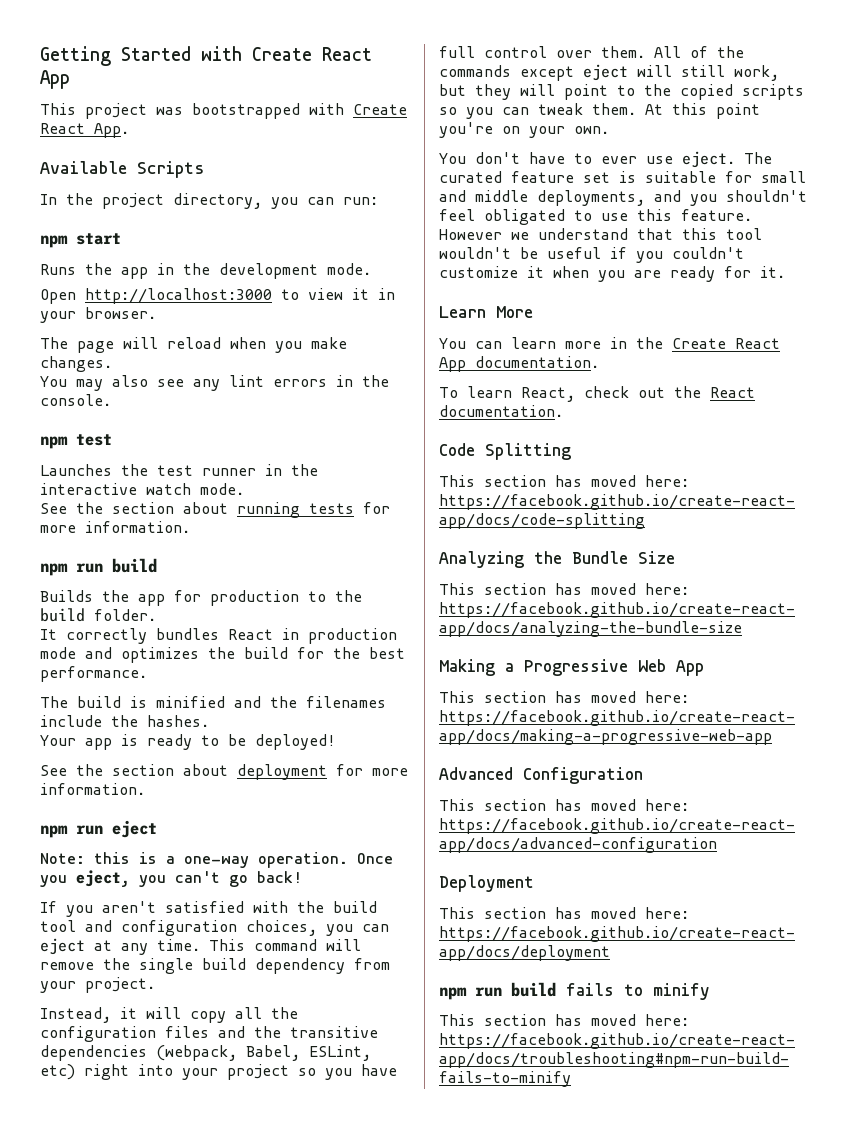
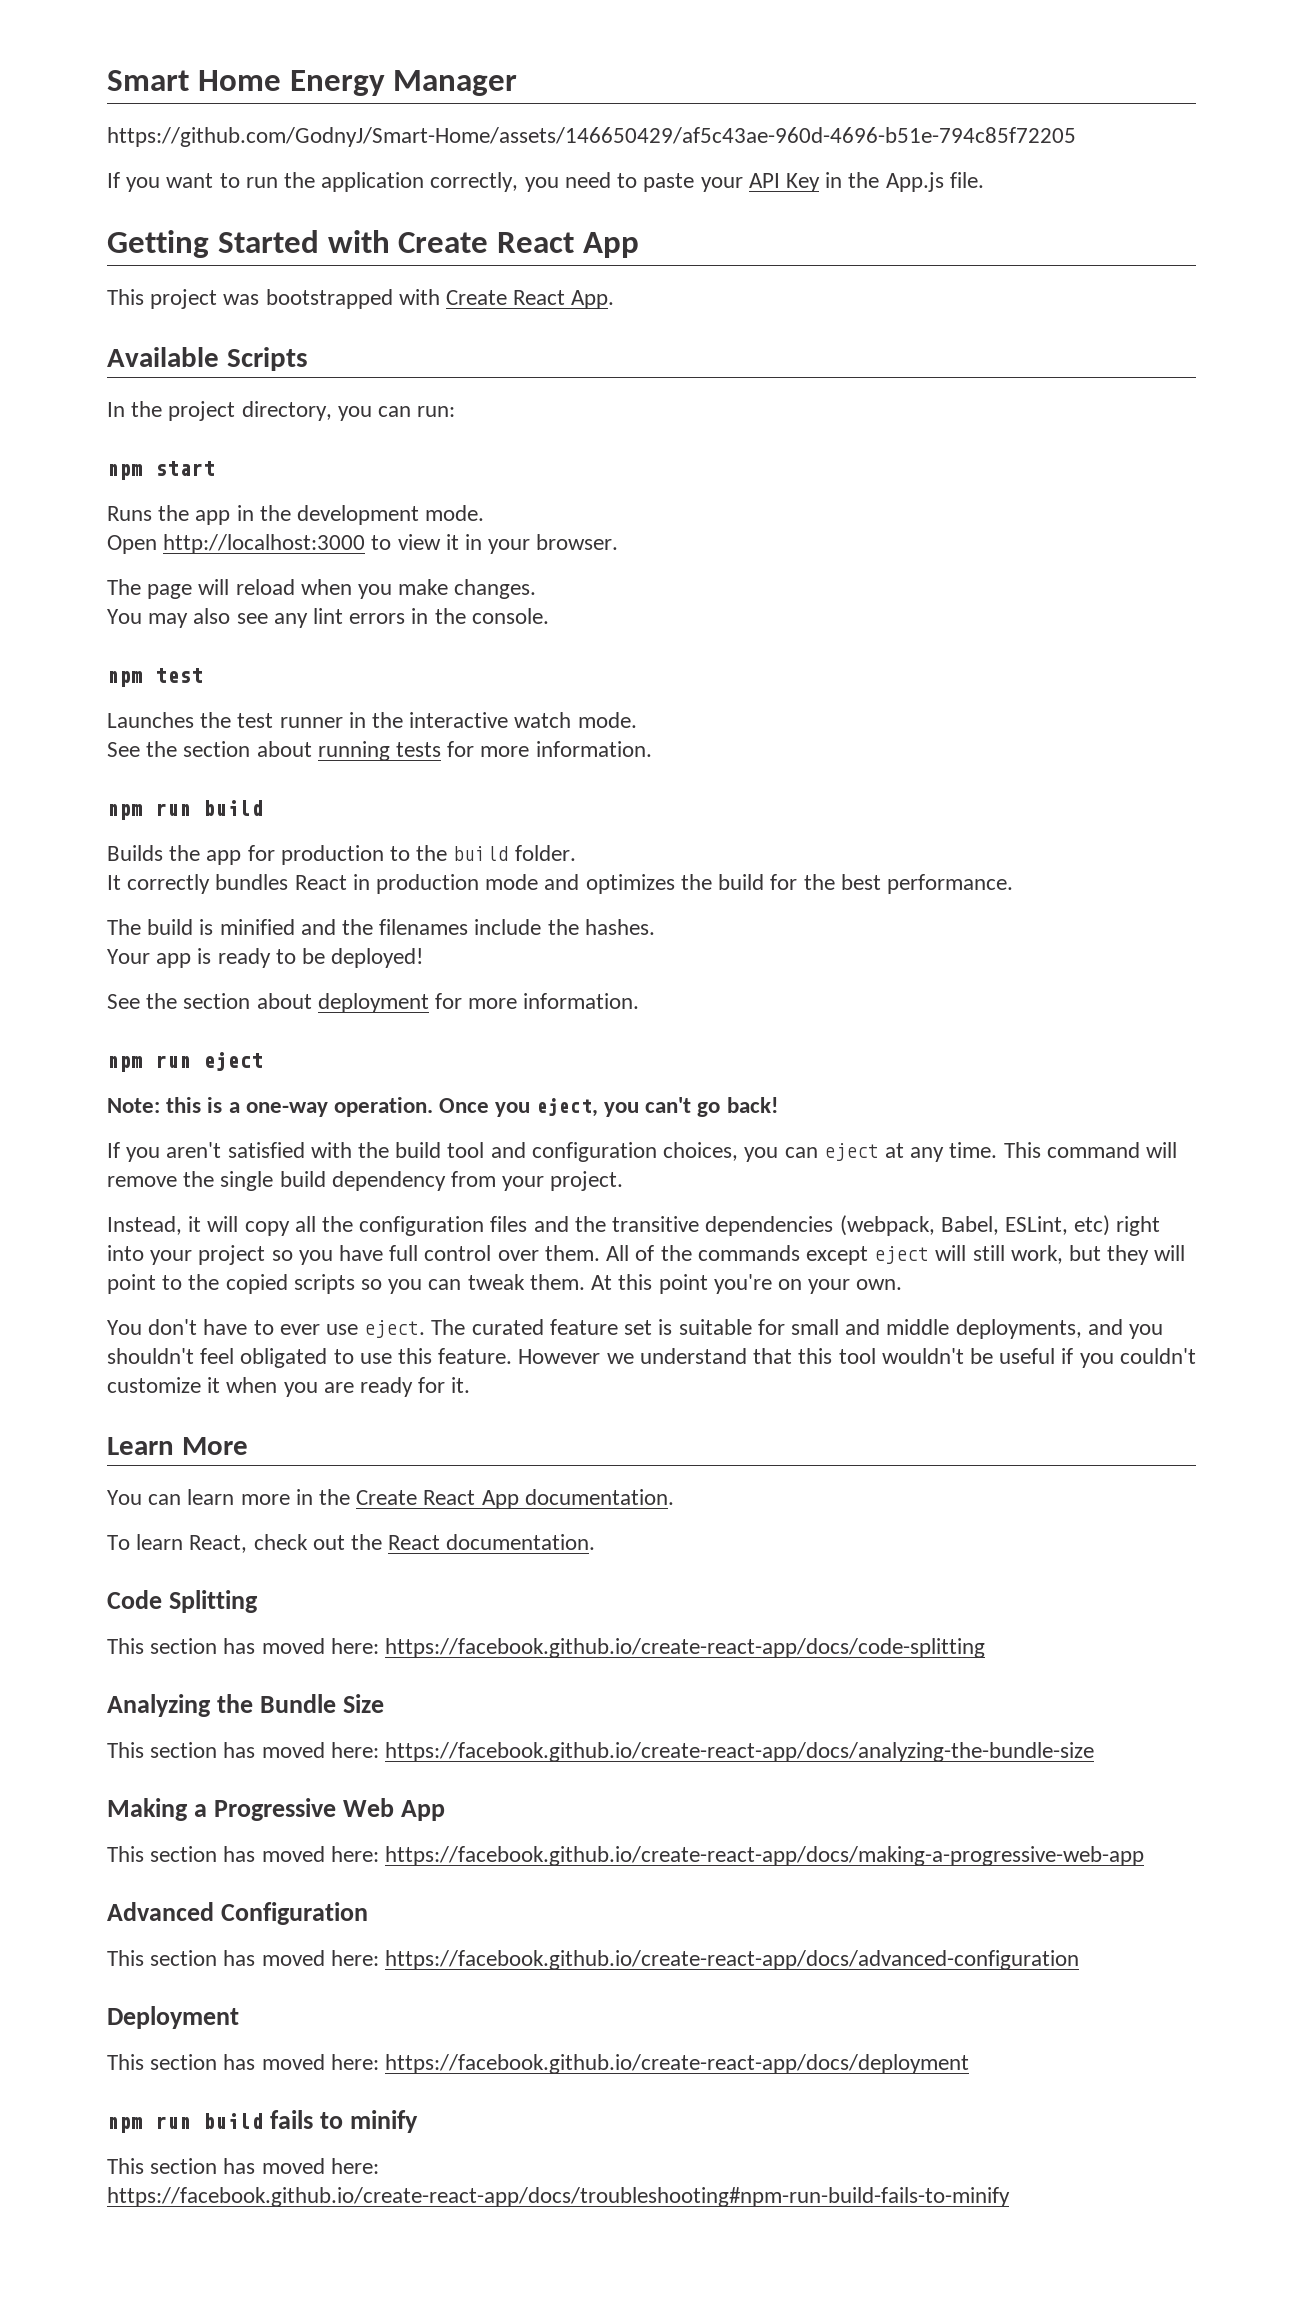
(40, 56) none -> [107,70,518,96] [107,127,1076,147] [107,172,984,192] Smart Home Energy Manager // https://github.com/GodnyJ/Smart-Home/assets/146650429/af5c43ae-960d-4696-b51e-794c85f72205 // If you want to run the application correctly, you need to paste your API Key in the App.js file. //

